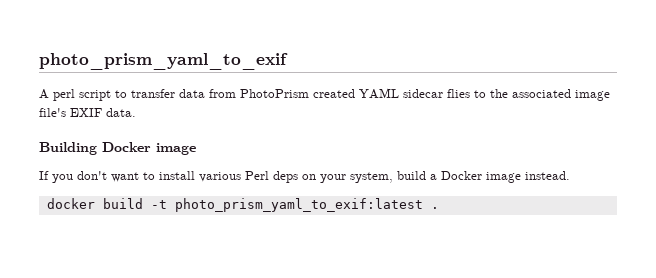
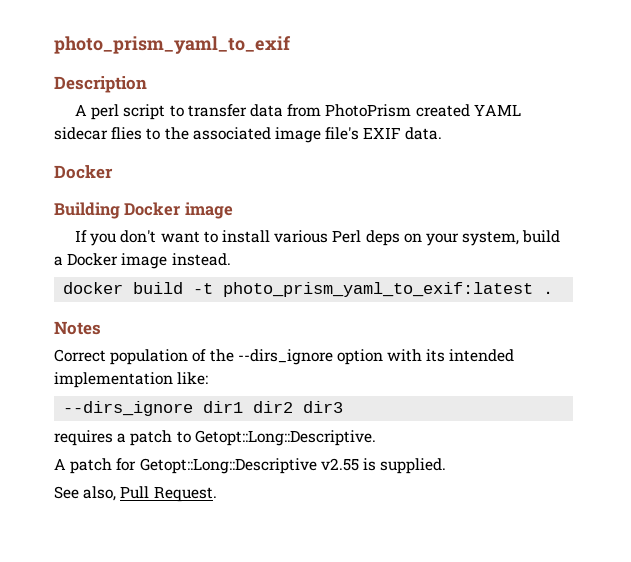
(288, 61) none -> [54,76,147,93] // Description
(136, 112) none -> [54,165,113,179] // Docker
(439, 208) none -> [54,321,101,335] [54,349,515,365] [54,372,209,388] [63,401,344,416] [54,430,376,446] [54,458,447,474] [54,486,217,502] // Notes // Correct population of the --dirs_ignore option with its intended implementation like: // --dirs_ignore dir1 dir2 dir3 // requires a patch to Getopt::Long::Descriptive. // A patch for Getopt::Long::Descriptive v2.55 is supplied. // See also, Pull Request.

